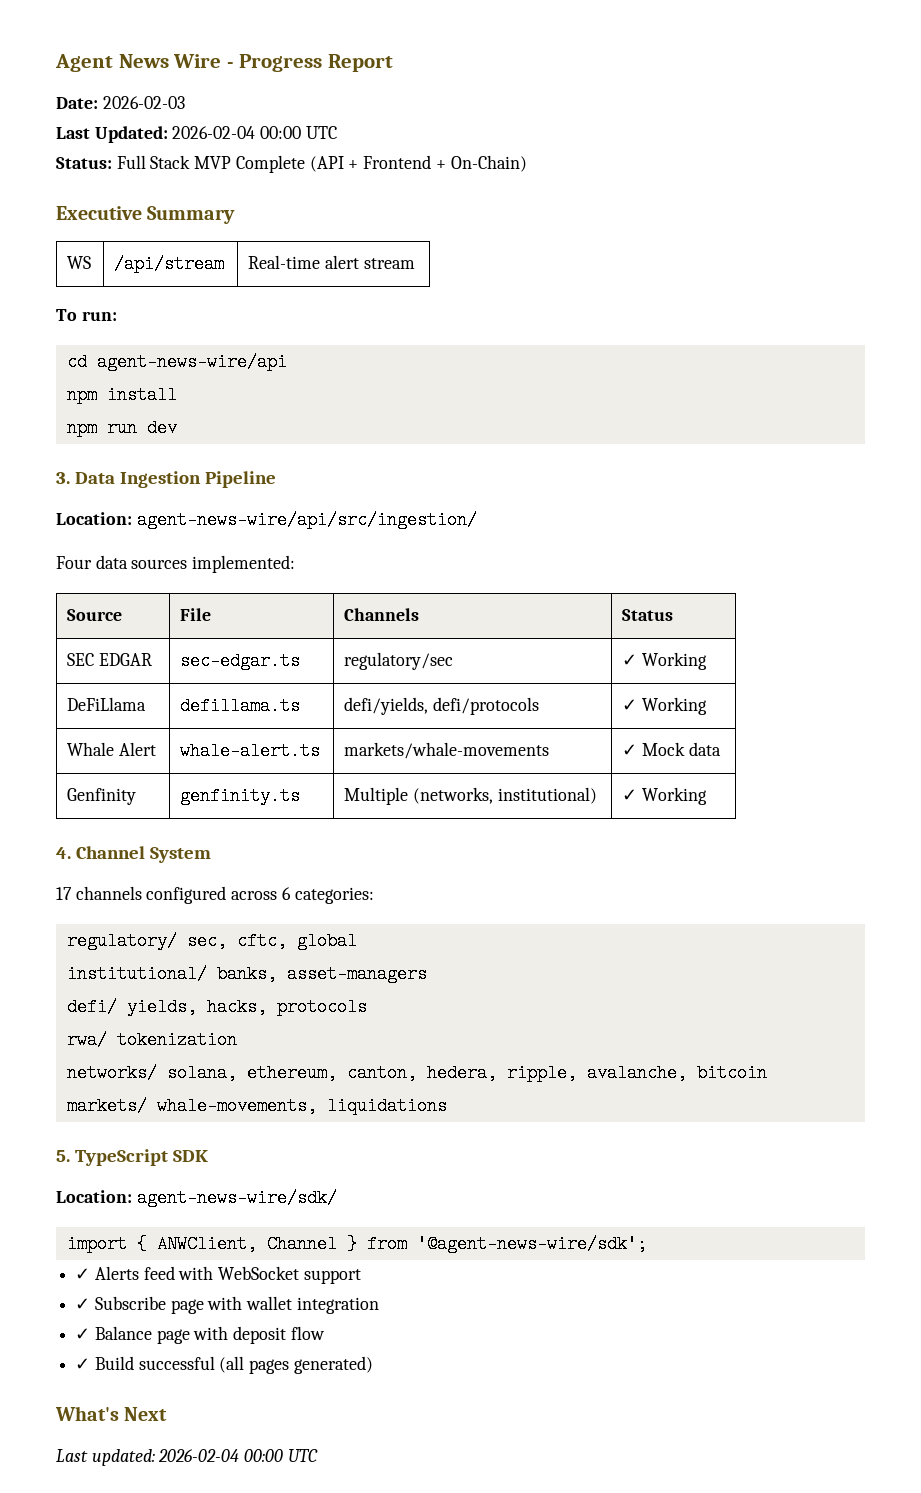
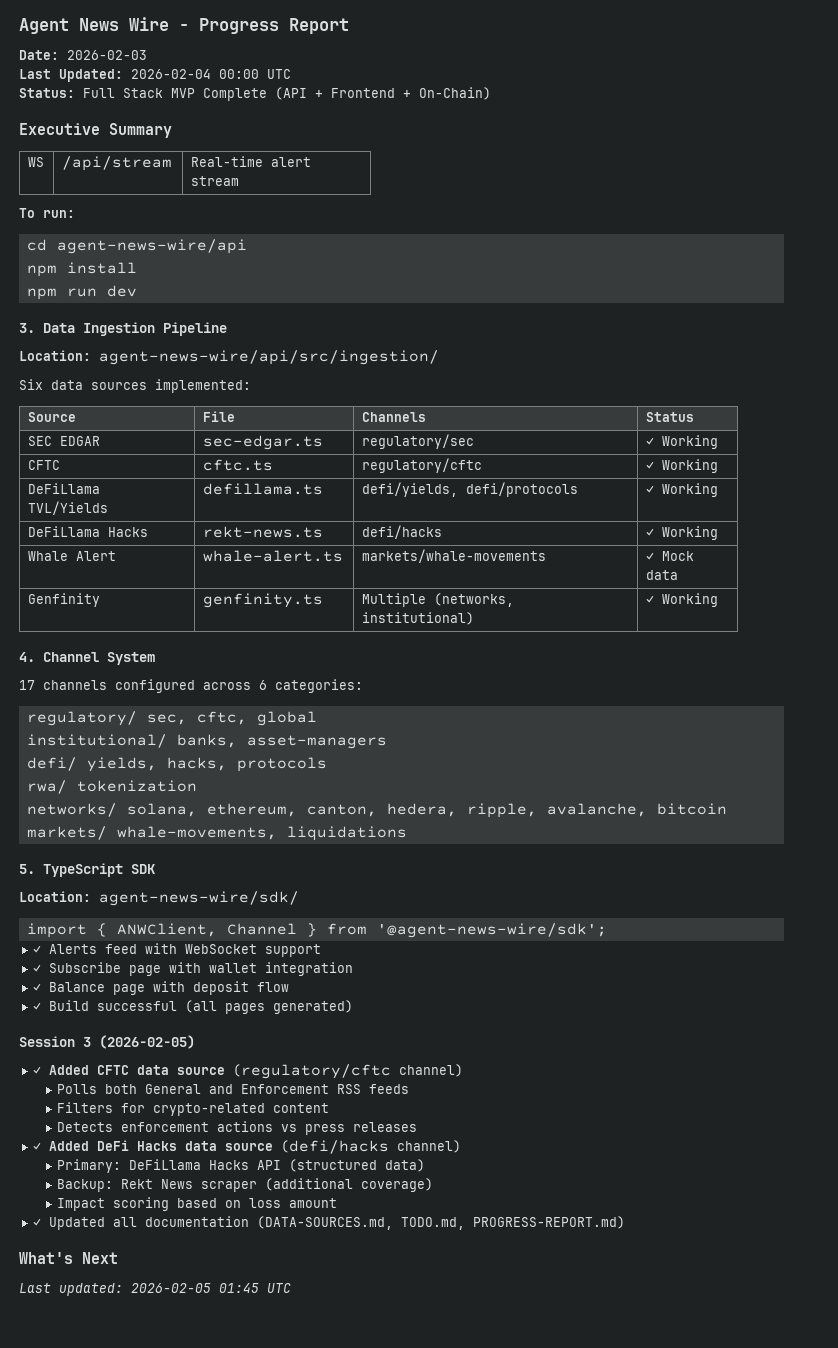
[56,556,92,569] Four -> [19,379,43,390] Six
[67,697,147,711] // DeFiLlama -> [27,460,60,470] [202,459,273,471] [361,458,482,473] [645,459,718,473] [27,483,100,494] [27,501,108,515] // CFTC | cftc.ts | regulatory/cftc | ✓ Working // DeFiLlama TVL/Yields
(707, 706) none -> [27,526,148,537] [202,526,323,538] [361,525,442,539] [645,526,718,540] // DeFiLlama Hacks | rekt-news.ts | defi/hacks | ✓ Working
(373, 1365) none -> [19,1035,195,1049] [33,1064,464,1079] [57,1084,410,1094] [57,1102,330,1116] [57,1121,418,1135] [33,1140,462,1154] [57,1159,426,1173] [57,1178,434,1192] [57,1197,338,1211] [33,1216,626,1230] // Session 3 (2026-02-05) // ✓ Added CFTC data source (regulatory/cftc channel) // Polls both General and Enforcement RSS feeds // Filters for crypto-related content // Detects enforcement actions vs press releases // ✓ Added DeFi Hacks data source (defi/hacks channel) // Primary: DeFiLlama Hacks API (structured data) // Backup: Rekt News scraper (additional coverage) // Impact scoring based on loss amount // ✓ Updated all documentation (DATA-SOURCES.md, TODO.md, PROGRESS-REPORT.md)
[158,1449,284,1462] 2026-02-04 00:00 -> [131,1283,259,1293] 2026-02-05 01:45

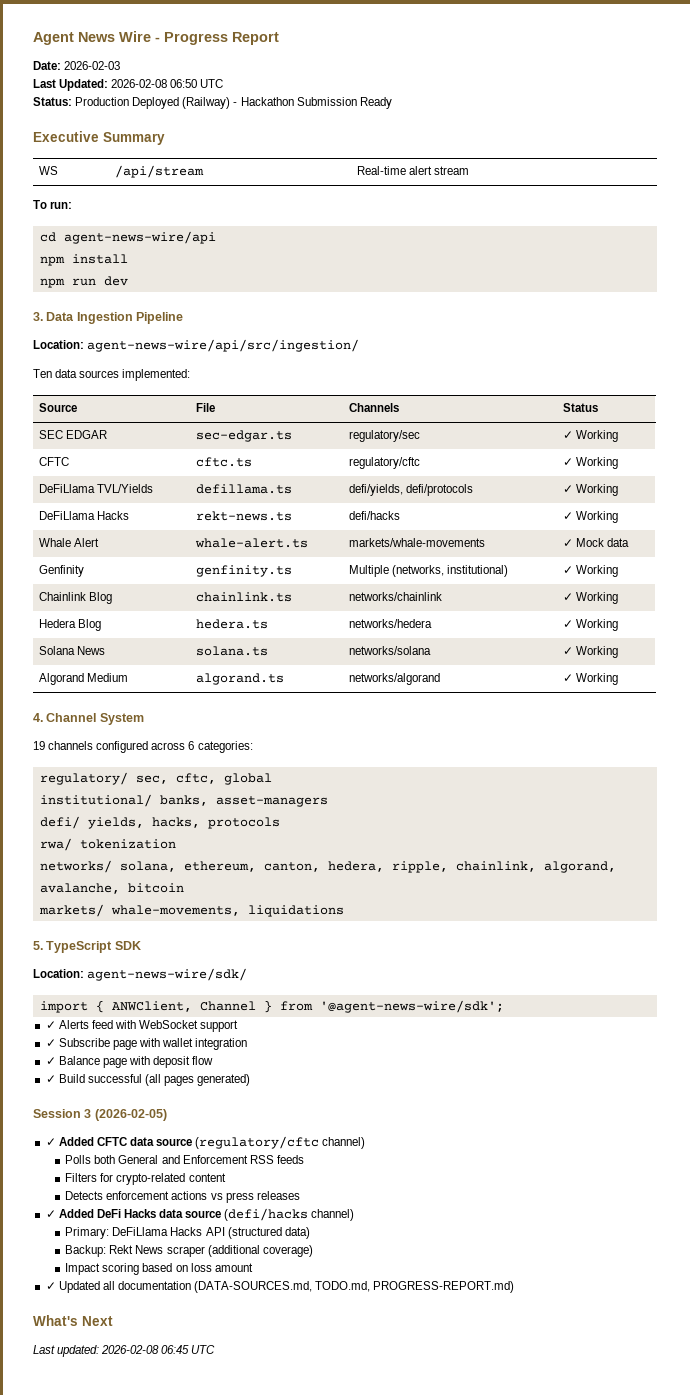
[131,69,259,79] 2026-02-04 00:00 -> [111,79,198,88] 2026-02-08 06:50
[83,87,491,101] Full Stack MVP Complete (API + Frontend + On-Chain) -> [75,97,392,109] Production Deployed (Railway) - Hackathon Submission Ready
[19,379,43,390] Six -> [33,369,52,378] Ten
(718, 600) none -> [38,592,112,604] [195,592,292,602] [348,592,442,601] [562,592,618,604] [38,619,101,631] [195,619,268,629] [348,619,432,628] [562,619,618,631] [38,646,105,655] [195,646,268,656] [348,646,431,655] [562,646,618,658] [38,673,128,685] [195,673,284,685] [348,673,440,685] [562,673,618,685] // Chainlink Blog | chainlink.ts | networks/chainlink | ✓ Working // Hedera Blog | hedera.ts | networks/hedera | ✓ Working // Solana News | solana.ts | networks/solana | ✓ Working // Algorand Medium | algorand.ts | networks/algorand | ✓ Working
[19,680,35,690] 17 -> [33,741,45,750] 19
(537, 810) none -> [455,861,616,873] chainlink, algorand,
[131,1283,259,1293] 2026-02-05 01:45 -> [101,1345,190,1354] 2026-02-08 06:45

